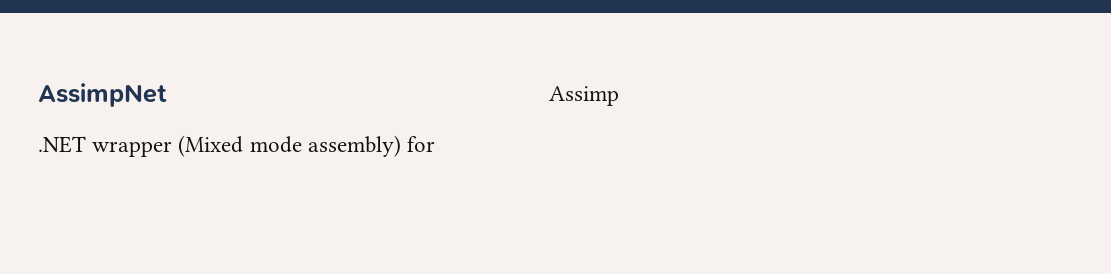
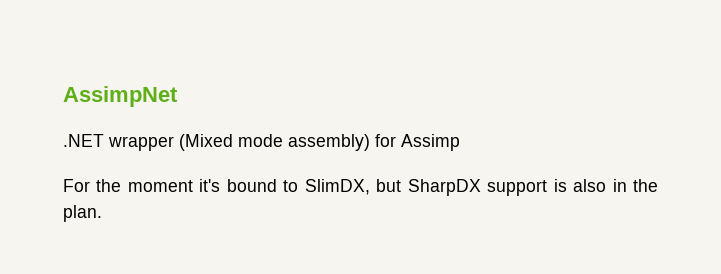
(619, 96) none -> [63,179,658,196] [63,205,102,222] // For the moment it's bound to SlimDX, but SharpDX support is also in the plan.

